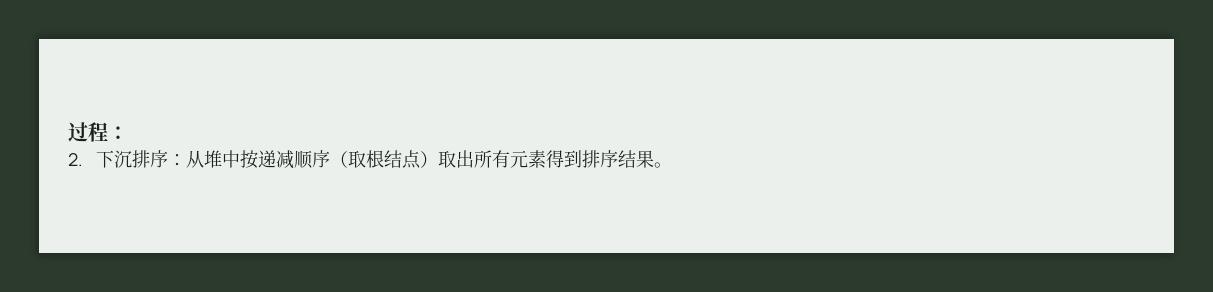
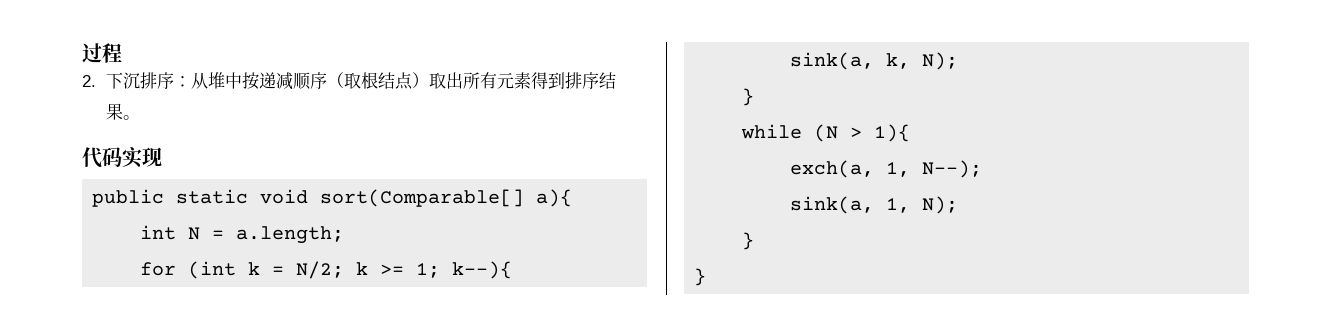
[108,126,128,140] ： -> (122, 53) none
(672, 165) none -> [82,147,162,168] [92,189,573,207] [140,225,345,244] [140,261,513,279] [790,52,959,70] [742,88,755,106] [741,124,911,142] [790,160,983,178] [790,196,959,214] [742,232,755,250] [694,268,707,286] // 代码实现 // public static void sort(Comparable[] a){ // int N = a.length; // for (int k = N/2; k >= 1; k--){ // sink(a, k, N); // } // while (N > 1){ // exch(a, 1, N--); // sink(a, 1, N); // } // }

